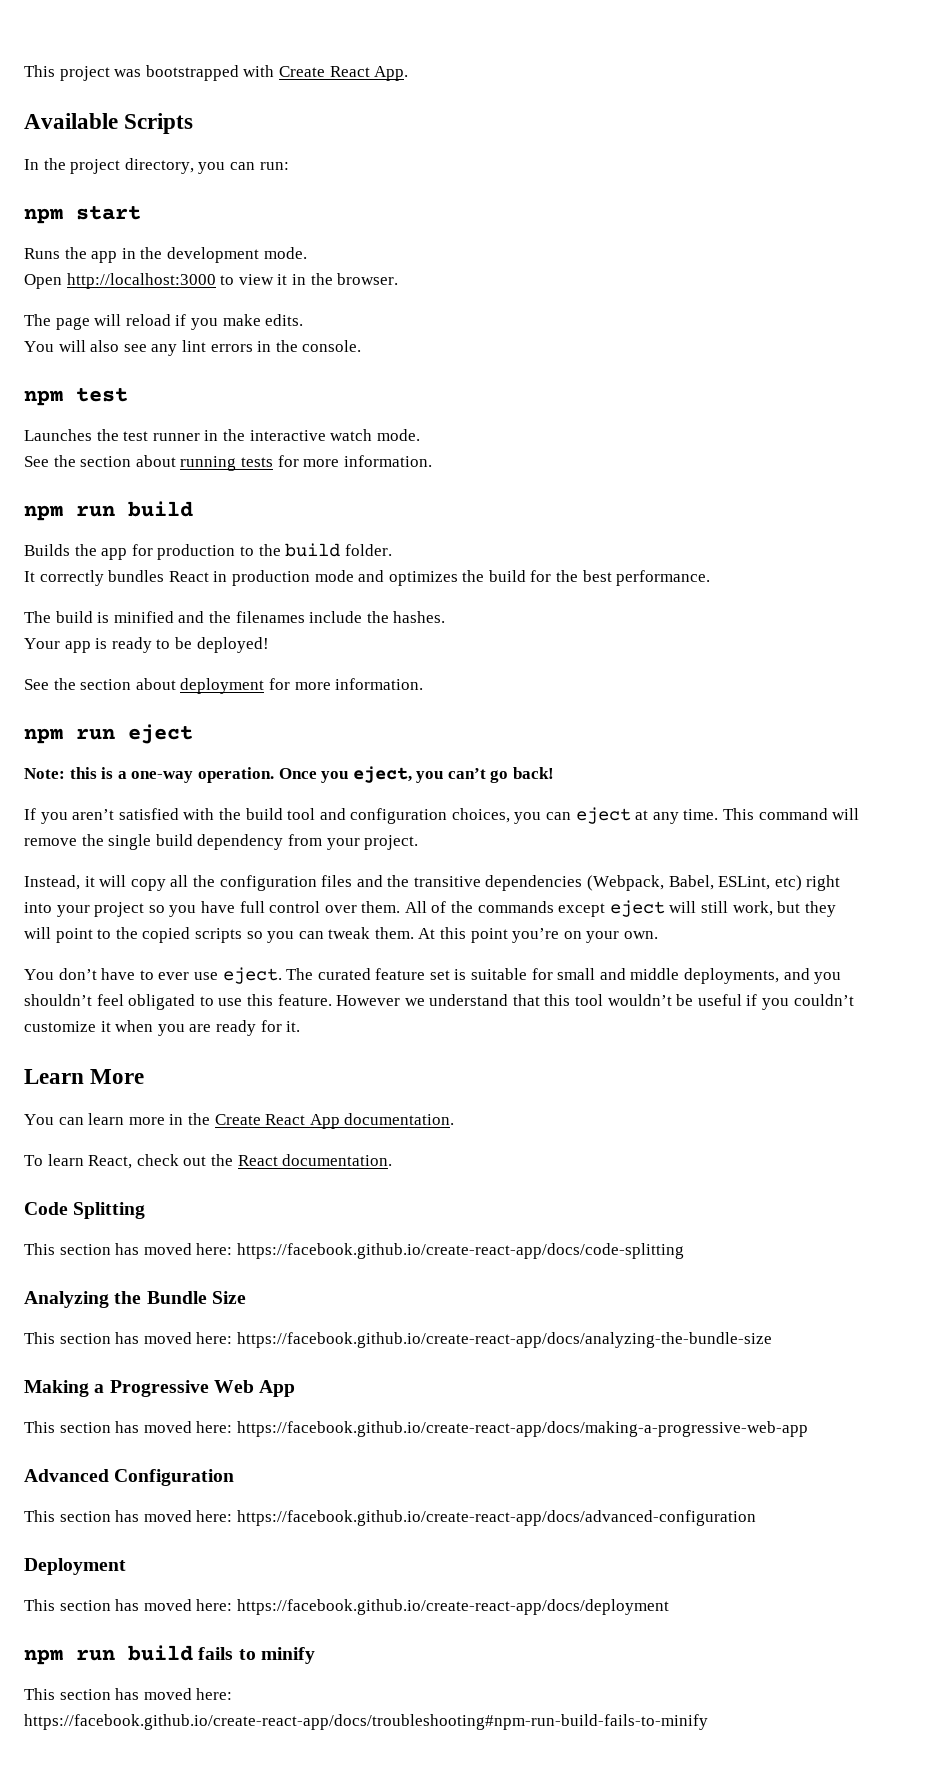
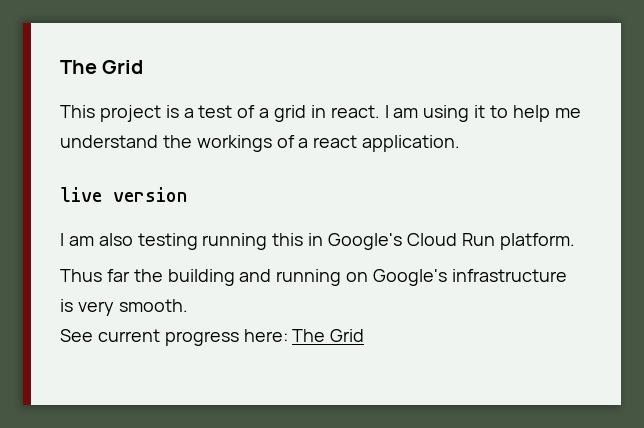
[24,65,409,81] [24,113,194,134] [24,158,289,174] [24,206,141,224] [24,247,307,263] [24,273,399,289] [24,314,304,330] [24,340,362,356] [24,388,128,406] [24,429,420,441] [24,455,432,471] [24,501,193,521] [24,543,392,560] [24,570,711,586] [24,611,446,623] [24,637,269,653] [24,678,424,694] [24,724,193,744] [24,766,555,783] [24,807,860,824] [24,834,419,850] [24,875,841,891] [24,900,836,917] [24,927,659,943] [24,967,842,984] [24,994,854,1010] [24,1020,301,1036] [24,1069,145,1084] [24,1113,455,1129] [24,1154,393,1169] [24,1202,146,1219] [24,1243,684,1259] [24,1291,246,1308] [24,1332,772,1348] [24,1380,296,1397] [24,1421,808,1437] [24,1469,235,1486] [24,1510,756,1526] [24,1558,126,1575] [24,1599,669,1615] [24,1645,315,1665] [24,1688,233,1700] [24,1714,708,1730] This project was bootstrapped with Create React App. // Available Scripts // In the project directory, you can run: // npm start // Runs the app in the development mode. // Open http://localhost:3000 to view it in the browser. // The page will reload if you make edits. // You will also see any lint errors in the console. // npm test // Launches the test runner in the interactive watch mode. // See the section about running tests for more information. // npm run build // Builds the app for production to the build folder. // It correctly bundles React in production mode and optimizes the build for the best performance. // The build is minified and the filenames include the hashes. // Your app is ready to be deployed! // See the section about deployment for more information. // npm run eject // Note: this is a one-way operation. Once you eject, you can’t go back! // If you aren’t satisfied with the build tool and configuration choices, you can eject at any time. This command will remove the single build dependency from your project. // Instead, it will copy all the configuration files and the transitive dependencies (Webpack, Babel, ESLint, etc) right into your project so you have full control over them. All of the commands except eject will still work, but they will point to the copied scripts so you can tweak them. At this point you’re on your own. // You don’t have to ever use eject. The curated feature set is suitable for small and middle deployments, and you shouldn’t feel obligated to use this feature. However we understand that this tool wouldn’t be useful if you couldn’t customize it when you are ready for it. // Learn More // You can learn more in the Create React App documentation. // To learn React, check out the React documentation. // Code Splitting // This section has moved here: https://facebook.github.io/create-react-app/docs/code-splitting // Analyzing the Bundle Size // This section has moved here: https://facebook.github.io/create-react-app/docs/analyzing-the-bundle-size // Making a Progressive Web App // This section has moved here: https://facebook.github.io/create-react-app/docs/making-a-progressive-web-app // Advanced Configuration // This section has moved here: https://facebook.github.io/create-react-app/docs/advanced-configuration // Deployment // This section has moved here: https://facebook.github.io/create-react-app/docs/deployment // npm run build fails to minify // This section has moved here: https://facebook.github.io/create-react-app/docs/troubleshooting#npm-run-build-fails-to-minify -> [60,60,144,74] [60,105,581,122] [60,135,461,152] [60,187,188,202] [60,233,575,250] [60,269,567,286] [60,299,188,316] [60,329,365,346] The Grid // This project is a test of a grid in react. I am using it to help me understand the workings of a react application. // live version // I am also testing running this in Google's Cloud Run platform. // Thus far the building and running on Google's infrastructure is very smooth. // See current progress here: The Grid

